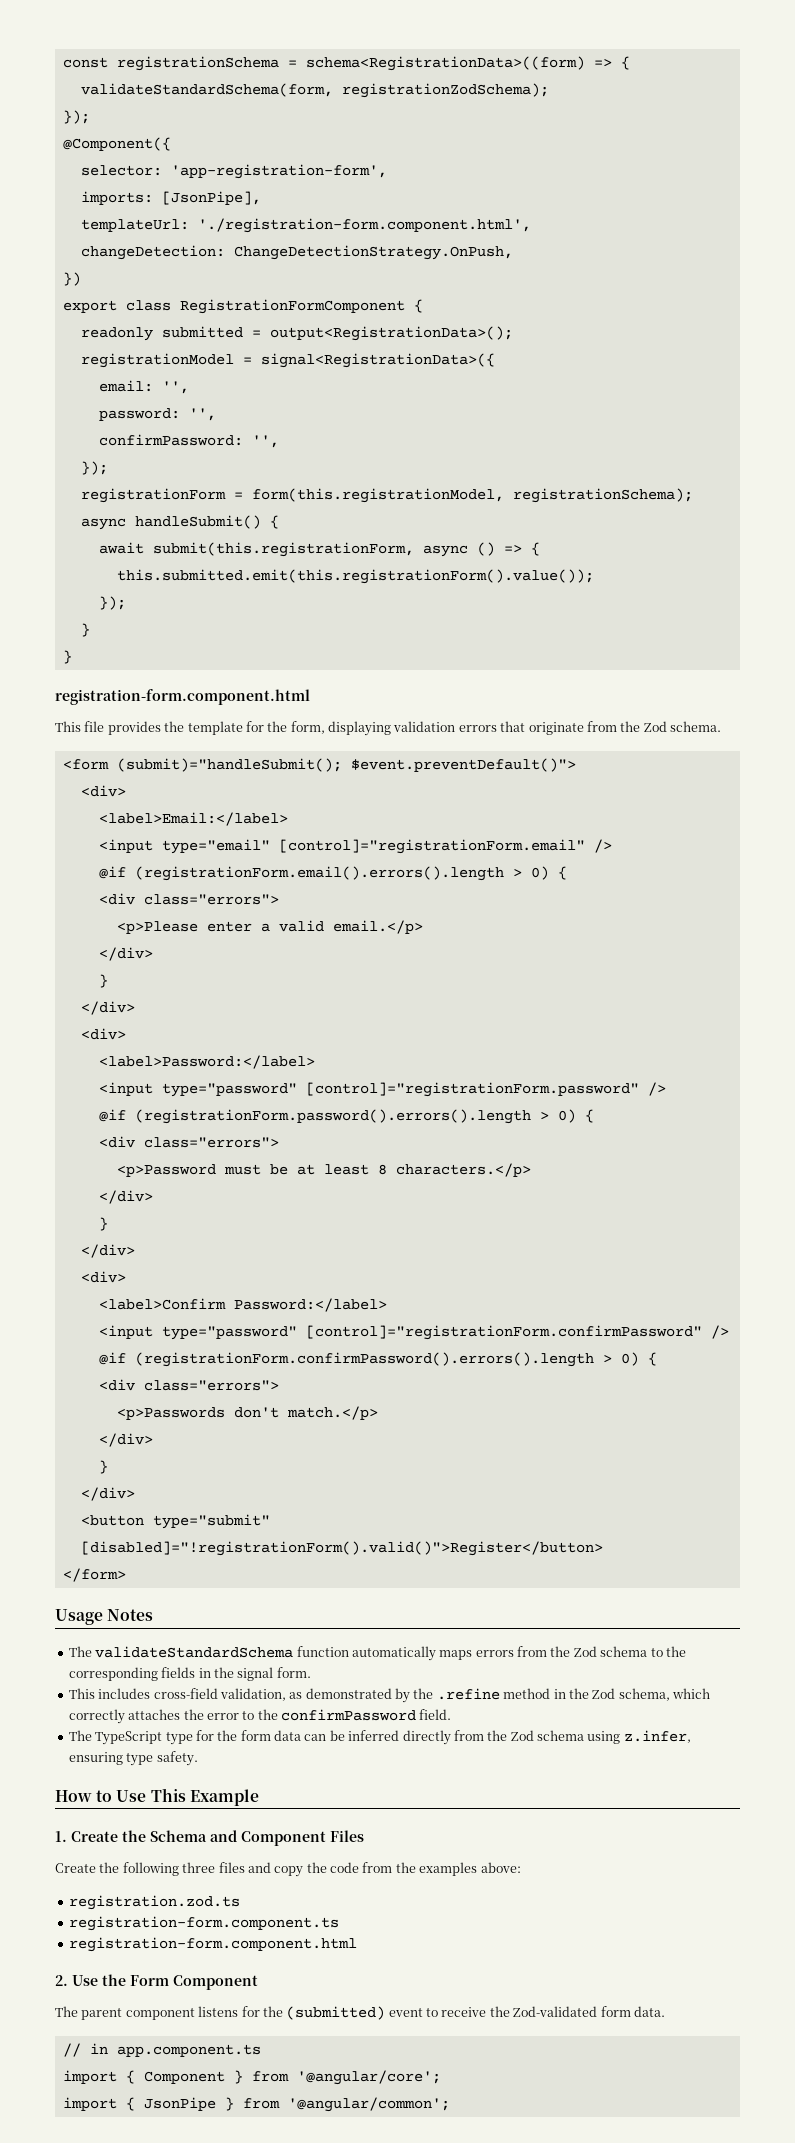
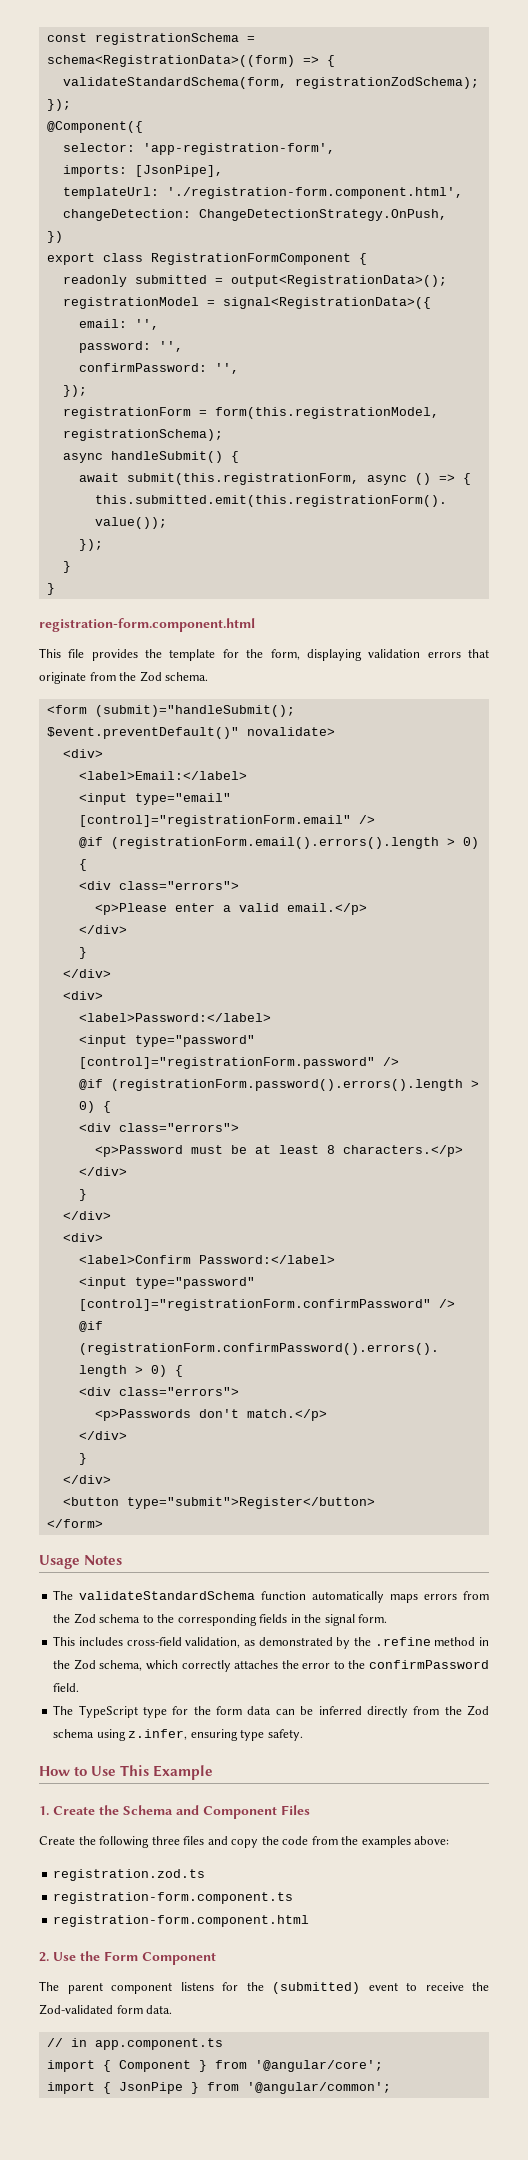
[350,758,576,772] $event.preventDefault()"> -> [46,727,335,739] $event.preventDefault()" novalidate>
[152,1514,270,1529] [80,1541,603,1556] type="submit" [disabled]="!registrationForm().valid()">Register</button> -> [126,1497,375,1509] type="submit">Register</button>

